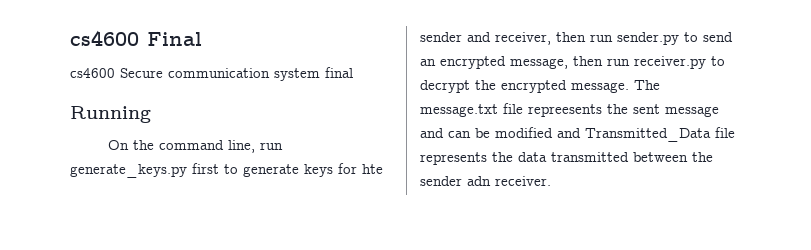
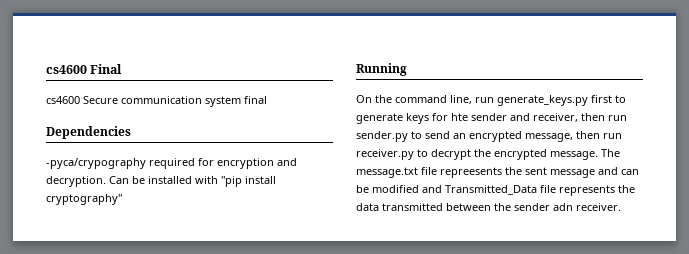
(353, 72) none -> [46,126,131,139] [46,158,297,169] [46,176,276,187] [46,194,122,205] // Dependencies // -pyca/crypography required for encryption and decryption. Can be installed with "pip install cryptography"

